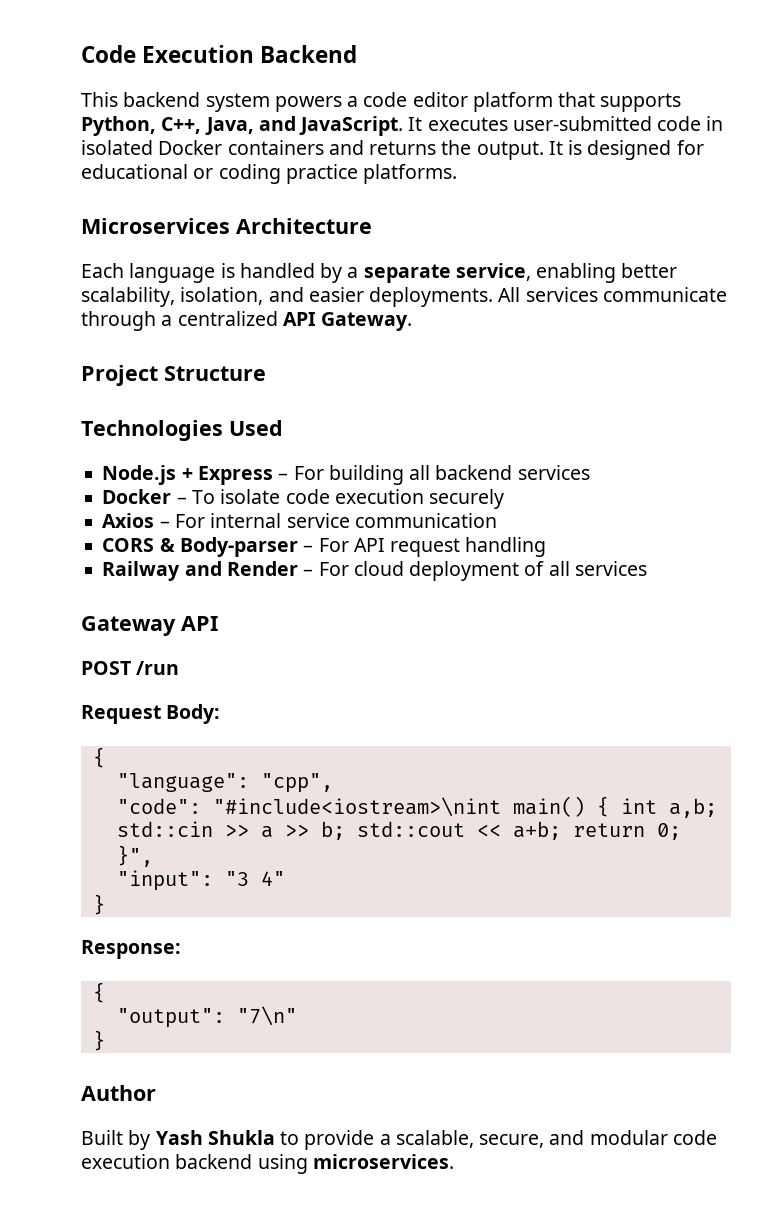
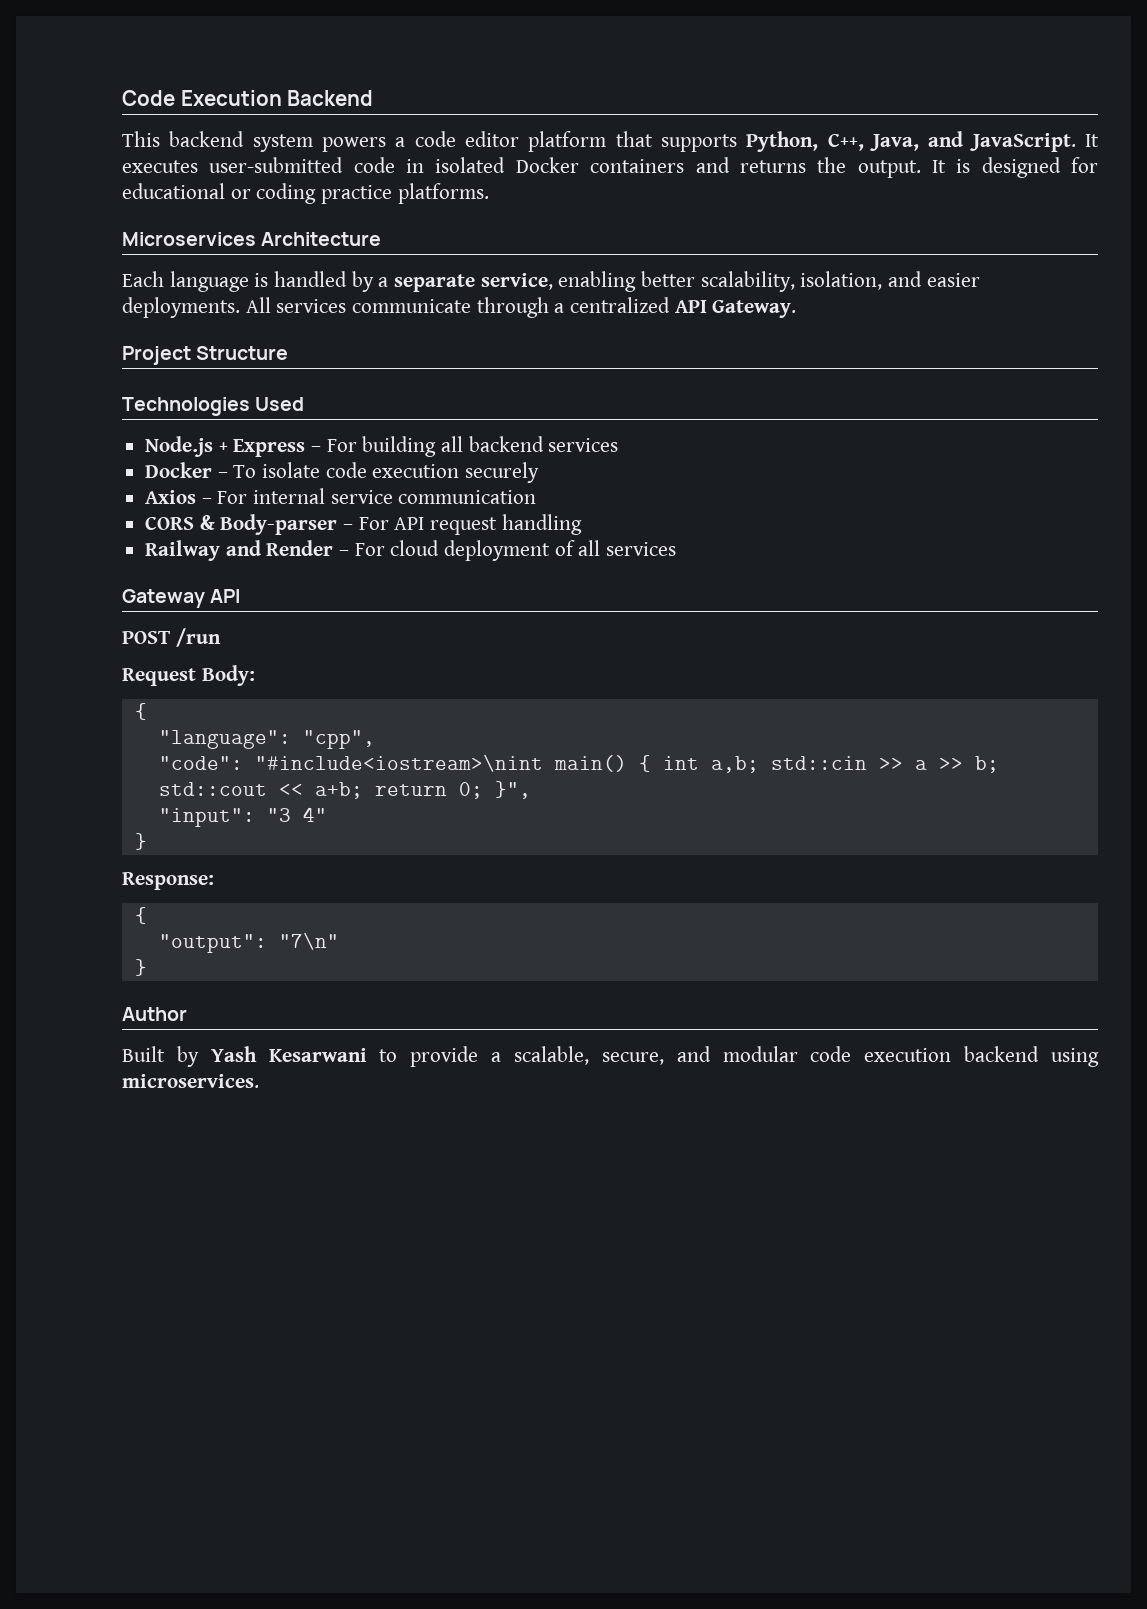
[207,1130,275,1145] Shukla -> [268,1048,367,1062] Kesarwani

